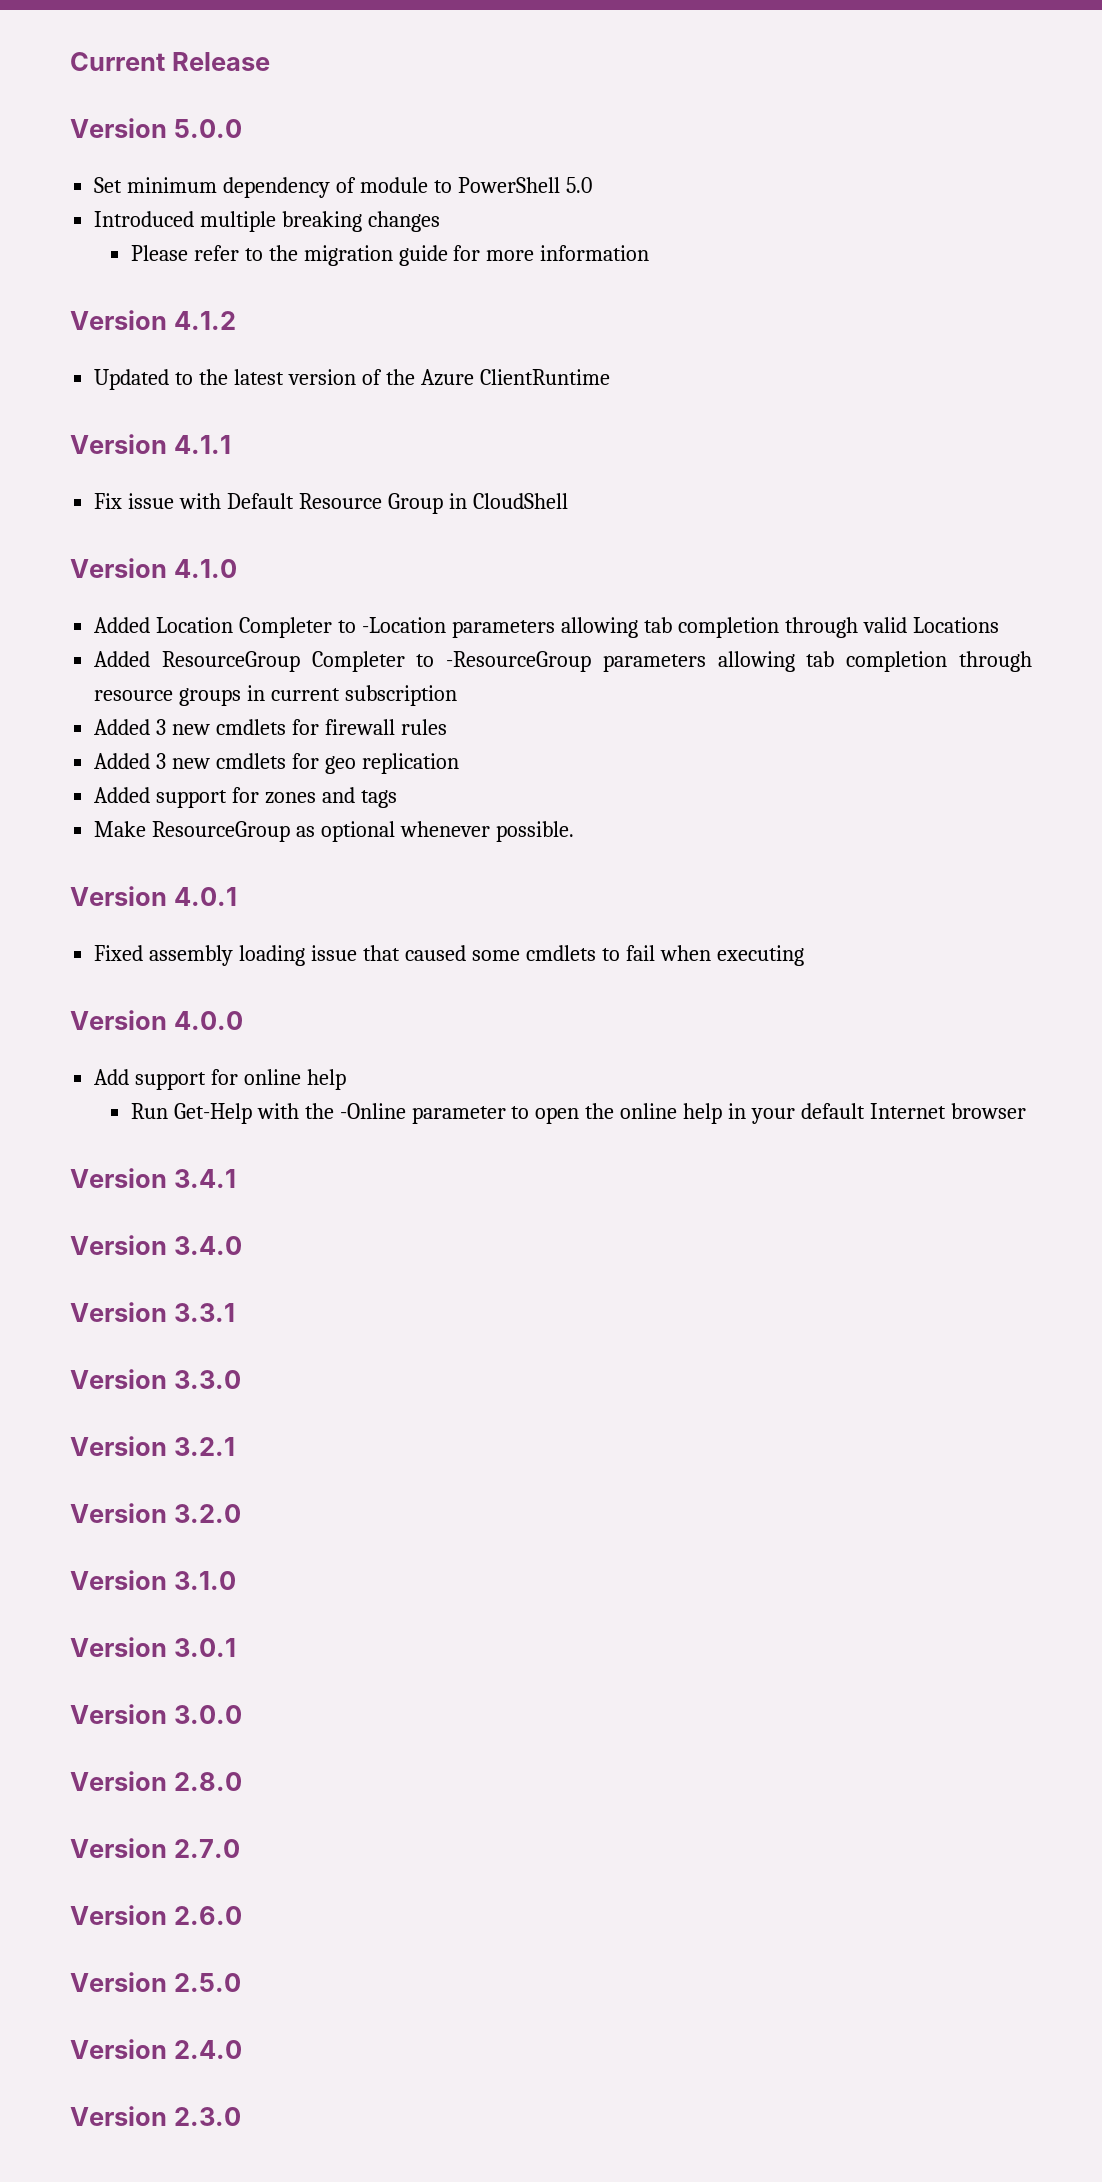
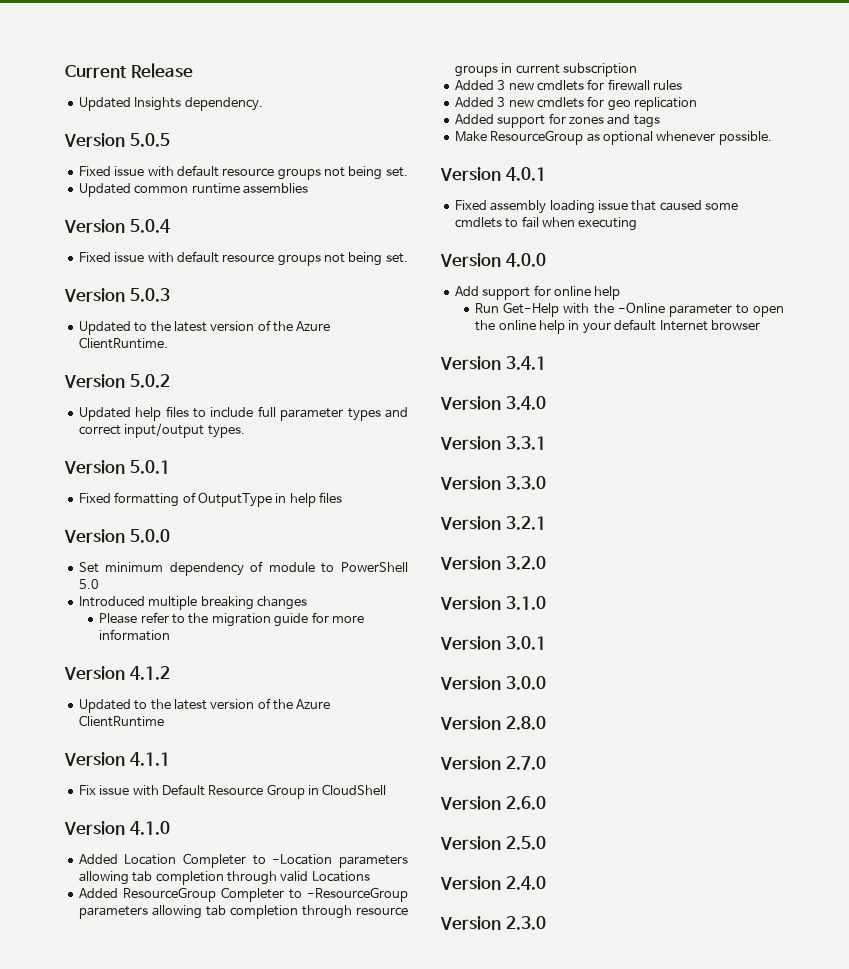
(270, 61) none -> [78,97,263,111] [64,133,170,147] [78,165,408,180] [78,183,308,197] [64,219,170,233] [78,251,408,266] [64,288,170,302] [78,320,331,335] [78,337,168,349] [64,374,170,388] [78,406,408,421] [78,423,245,438] [64,460,170,474] [78,492,342,507] // Updated Insights dependency. // Version 5.0.5 // Fixed issue with default resource groups not being set. // Updated common runtime assemblies // Version 5.0.4 // Fixed issue with default resource groups not being set. // Version 5.0.3 // Updated to the latest version of the Azure ClientRuntime. // Version 5.0.2 // Updated help files to include full parameter types and correct input/output types. // Version 5.0.1 // Fixed formatting of OutputType in help files

